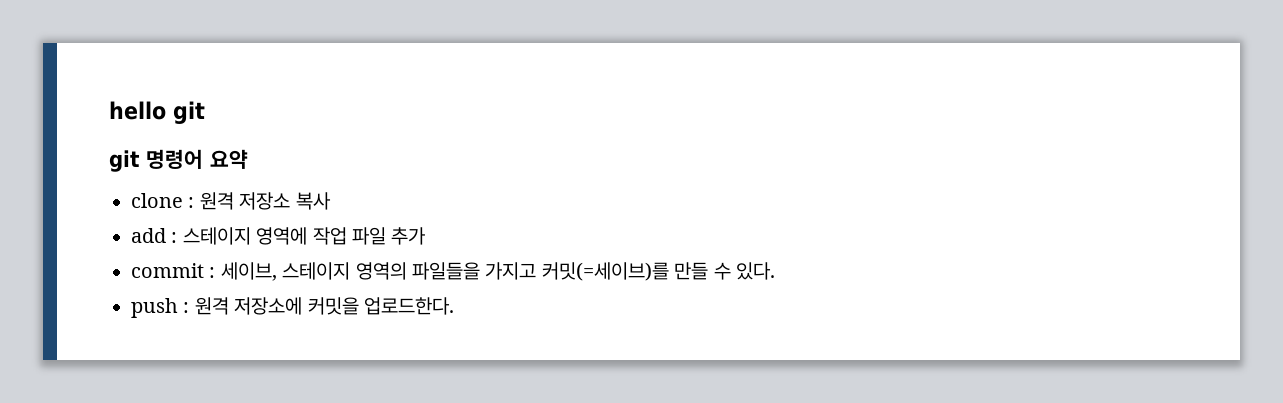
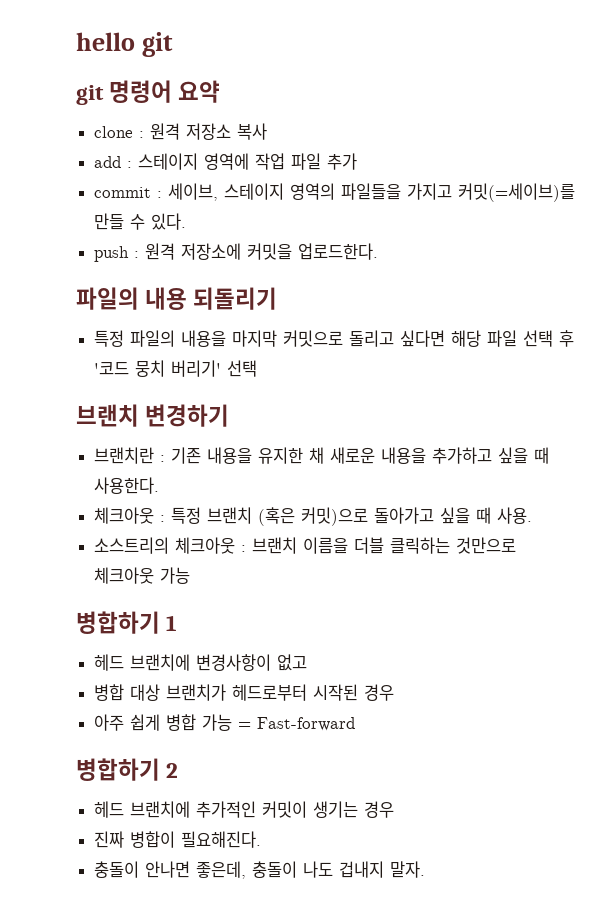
(454, 306) none -> [76,287,278,310] [94,330,575,347] [94,360,258,377] [76,404,230,427] [94,447,550,464] [94,477,160,494] [94,507,533,526] [94,537,517,554] [94,567,191,584] [76,611,178,634] [94,654,308,671] [94,684,395,701] [94,714,356,731] [76,758,179,781] [94,801,395,818] [94,831,262,848] [94,861,426,879] // 파일의 내용 되돌리기 // 특정 파일의 내용을 마지막 커밋으로 돌리고 싶다면 해당 파일 선택 후 '코드 뭉치 버리기' 선택 // 브랜치 변경하기 // 브랜치란 : 기존 내용을 유지한 채 새로운 내용을 추가하고 싶을 때 사용한다. // 체크아웃 : 특정 브랜치 (혹은 커밋)으로 돌아가고 싶을 때 사용. // 소스트리의 체크아웃 : 브랜치 이름을 더블 클릭하는 것만으로 체크아웃 가능 // 병합하기 1 // 헤드 브랜치에 변경사항이 없고 // 병합 대상 브랜치가 헤드로부터 시작된 경우 // 아주 쉽게 병합 가능 = Fast-forward // 병합하기 2 // 헤드 브랜치에 추가적인 커밋이 생기는 경우 // 진짜 병합이 필요해진다. // 충돌이 안나면 좋은데, 충돌이 나도 겁내지 말자.

